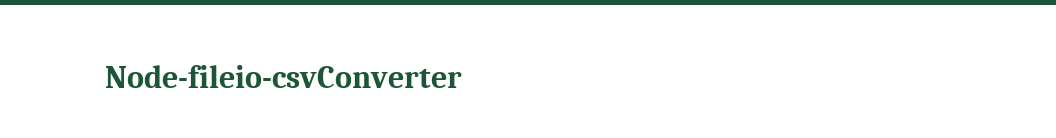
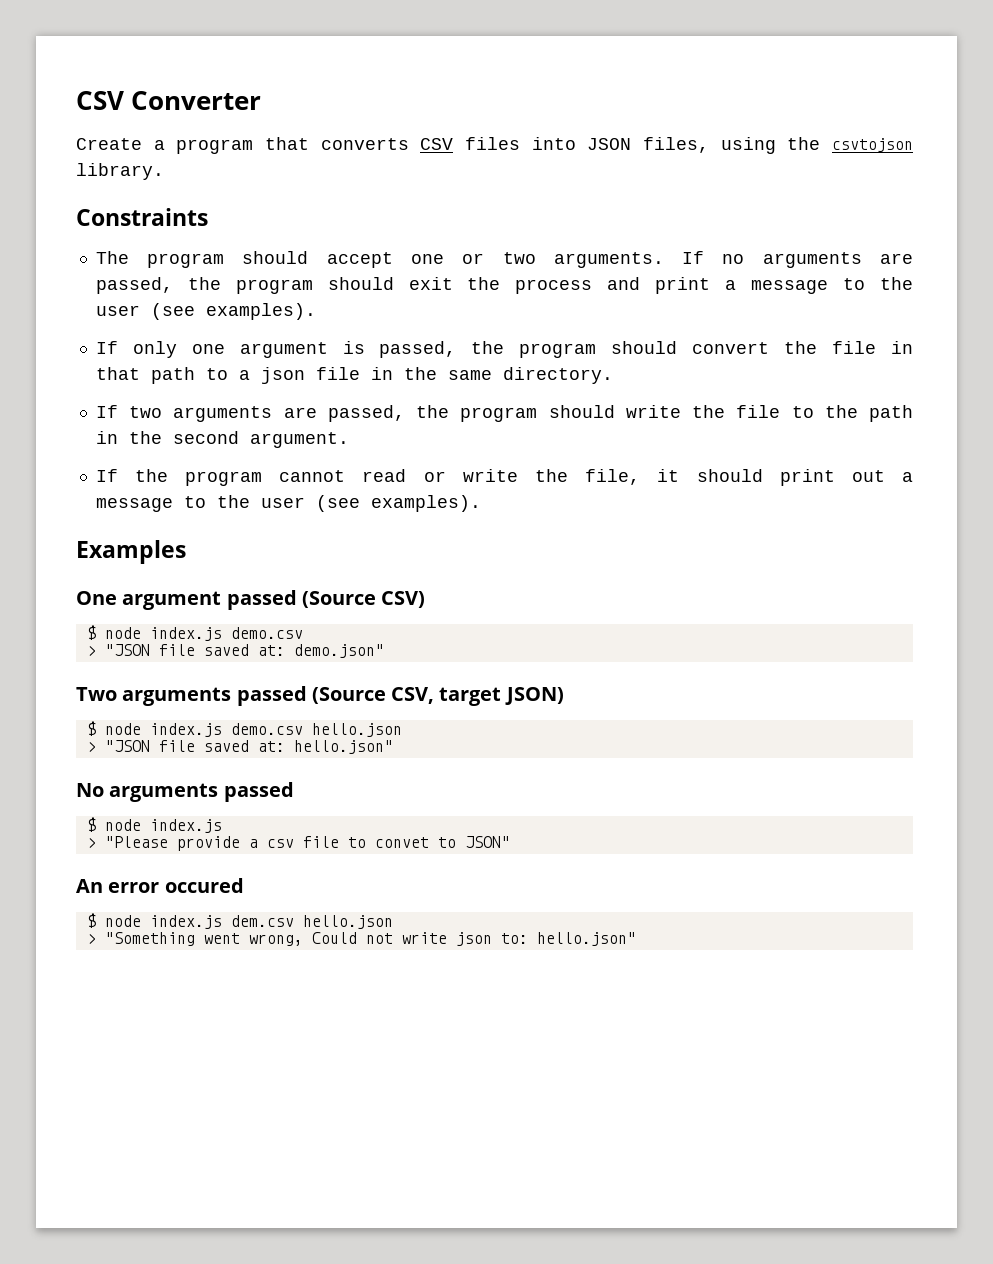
[105,65,462,88] Node-fileio-csvConverter -> [76,91,262,110] [76,137,913,154] [76,163,164,180] [76,208,208,226] [95,251,913,268] [95,277,914,294] [95,303,316,320] [95,341,914,358] [95,367,613,384] [95,405,914,422] [95,431,349,448] [95,469,914,486] [95,495,481,512] [76,540,186,564] [76,590,426,610] [86,625,303,641] [86,644,384,658] [76,686,564,706] [86,721,402,737] [86,740,393,754] [76,782,294,802] [86,817,222,833] [86,836,510,851] [76,878,244,893] [86,913,393,929] [86,932,636,946] CSV Converter // Create a program that converts CSV files into JSON files, using the csvtojson library. // Constraints // The program should accept one or two arguments. If no arguments are passed, the program should exit the process and print a message to the user (see examples). // If only one argument is passed, the program should convert the file in that path to a json file in the same directory. // If two arguments are passed, the program should write the file to the path in the second argument. // If the program cannot read or write the file, it should print out a message to the user (see examples). // Examples // One argument passed (Source CSV) // $ node index.js demo.csv // > "JSON file saved at: demo.json" // Two arguments passed (Source CSV, target JSON) // $ node index.js demo.csv hello.json // > "JSON file saved at: hello.json" // No arguments passed // $ node index.js // > "Please provide a csv file to convet to JSON" // An error occured // $ node index.js dem.csv hello.json // > "Something went wrong, Could not write json to: hello.json"

